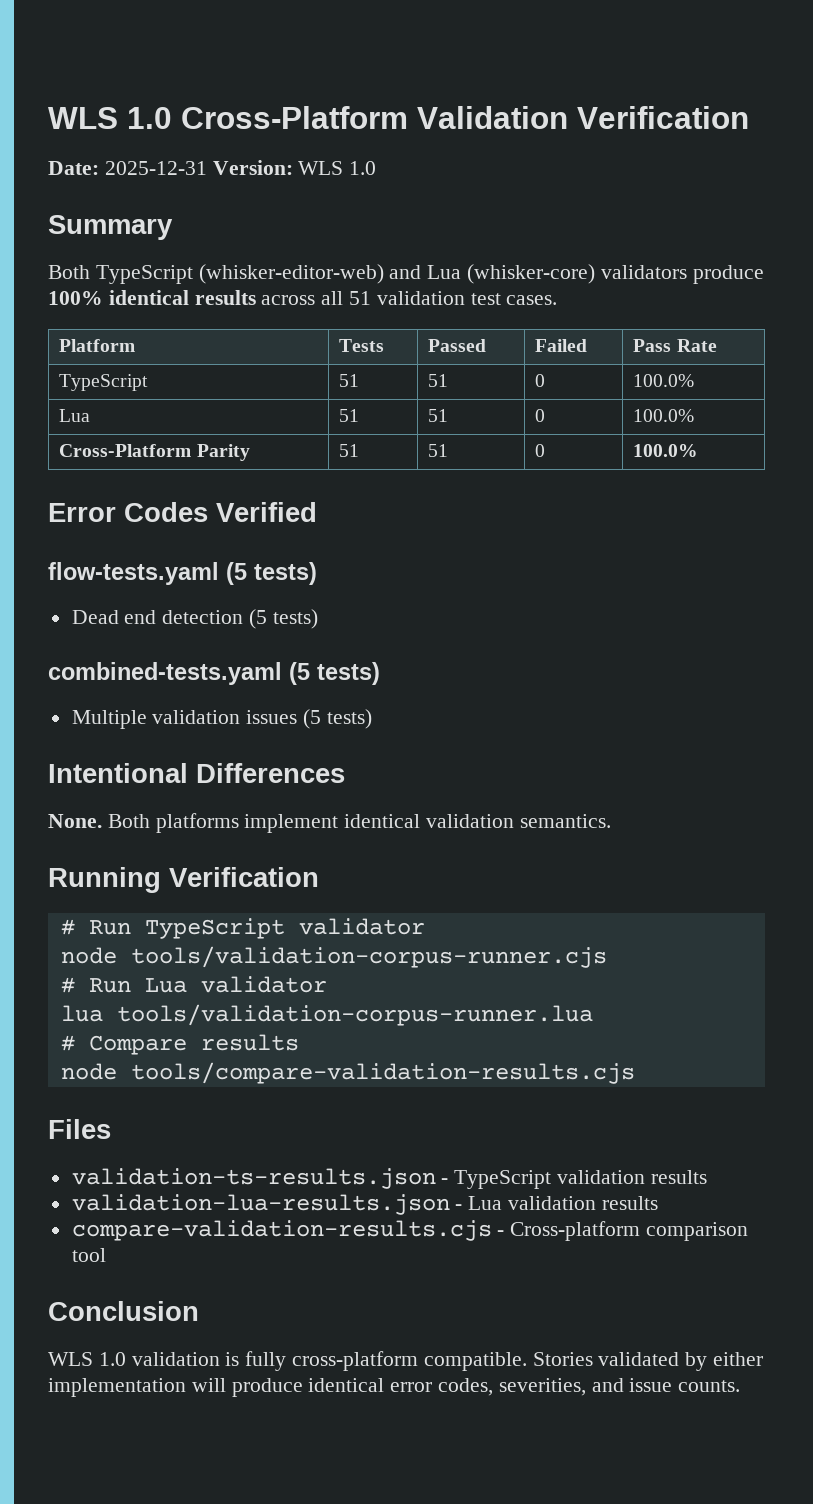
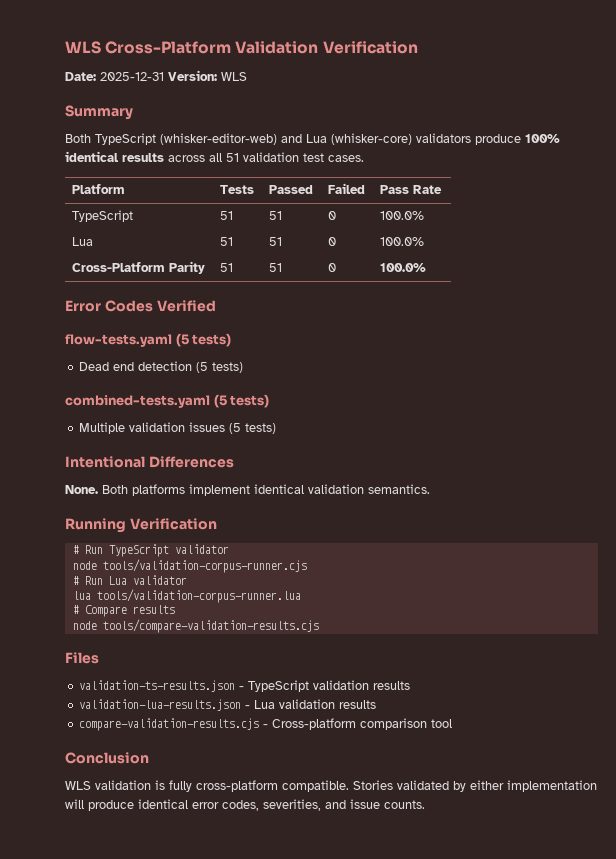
[48,107,172,129] WLS 1.0 -> [65,41,101,54] WLS
[349,161,377,175] 1.0 -> (247, 76) none
[98,1352,126,1366] 1.0 -> (91, 785) none

